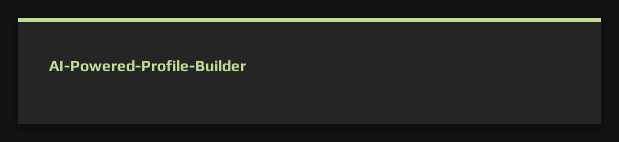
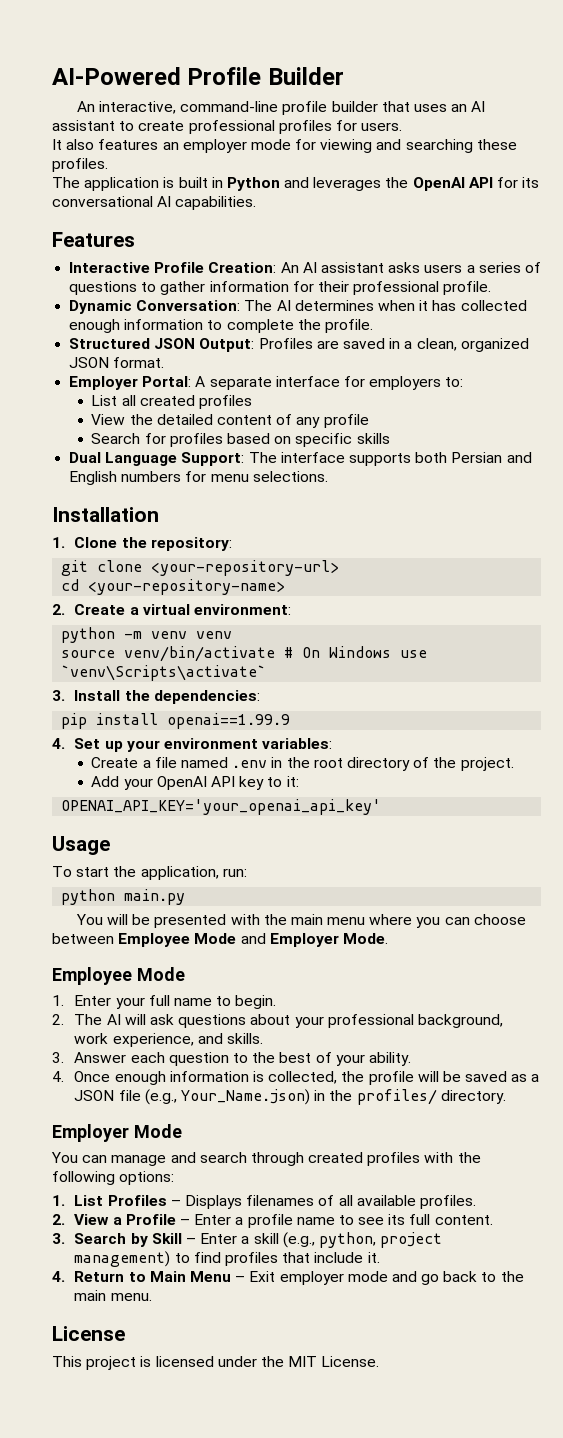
[49,60,246,72] AI-Powered-Profile-Builder -> [52,67,344,85] [76,101,486,115] [52,120,403,134] [52,139,517,153] [52,158,108,172] [52,177,540,191] [52,196,257,210] [52,232,135,247] [69,262,541,273] [69,281,492,295] [69,300,527,314] [69,319,373,333] [69,338,529,352] [69,357,165,368] [69,376,464,390] [91,395,253,409] [91,414,369,428] [91,433,390,447] [69,452,532,466] [69,471,328,485] [52,507,159,522] [52,537,232,551] [61,560,340,576] [61,579,286,595] [52,604,291,615] [61,627,233,643] [61,646,428,662] [61,665,267,681] [52,690,260,704] [61,713,291,729] [52,738,333,752] [91,757,514,771] [91,776,299,790] [61,799,382,815] [52,836,110,855] [52,866,247,880] [61,889,186,905] [75,914,526,928] [52,933,388,947] [52,967,185,985] [52,995,277,1009] [52,1014,503,1028] [74,1033,263,1047] [52,1052,411,1066] [52,1071,540,1085] [74,1089,506,1105] [52,1124,182,1142] [51,1152,481,1166] [52,1171,175,1185] [52,1195,476,1209] [52,1214,493,1228] [52,1232,443,1248] [74,1251,380,1267] [52,1271,524,1285] [74,1290,152,1301] [52,1326,125,1341] [52,1356,380,1370] AI-Powered Profile Builder // An interactive, command-line profile builder that uses an AI assistant to create professional profiles for users. // It also features an employer mode for viewing and searching these profiles. // The application is built in Python and leverages the OpenAI API for its conversational AI capabilities. // Features // Interactive Profile Creation: An AI assistant asks users a series of questions to gather information for their professional profile. // Dynamic Conversation: The AI determines when it has collected enough information to complete the profile. // Structured JSON Output: Profiles are saved in a clean, organized JSON format. // Employer Portal: A separate interface for employers to: // List all created profiles // View the detailed content of any profile // Search for profiles based on specific skills // Dual Language Support: The interface supports both Persian and English numbers for menu selections. // Installation // 1. Clone the repository: // git clone <your-repository-url> // cd <your-repository-name> // 2. Create a virtual environment: // python -m venv venv // source venv/bin/activate # On Windows use `venv\Scripts\activate` // 3. Install the dependencies: // pip install openai==1.99.9 // 4. Set up your environment variables: // Create a file named .env in the root directory of the project. // Add your OpenAI API key to it: // OPENAI_API_KEY='your_openai_api_key' // Usage // To start the application, run: // python main.py // You will be presented with the main menu where you can choose between Employee Mode and Employer Mode. // Employee Mode // 1. Enter your full name to begin. // 2. The AI will ask questions about your professional background, work experience, and skills. // 3. Answer each question to the best of your ability. // 4. Once enough information is collected, the profile will be saved as a JSON file (e.g., Your_Name.json) in the profiles/ directory. // Employer Mode // You can manage and search through created profiles with the following options: // 1. List Profiles – Displays filenames of all available profiles. // 2. View a Profile – Enter a profile name to see its full content. // 3. Search by Skill – Enter a skill (e.g., python, project management) to find profiles that include it. // 4. Return to Main Menu – Exit employer mode and go back to the main menu. // License // This project is licensed under the MIT License.

